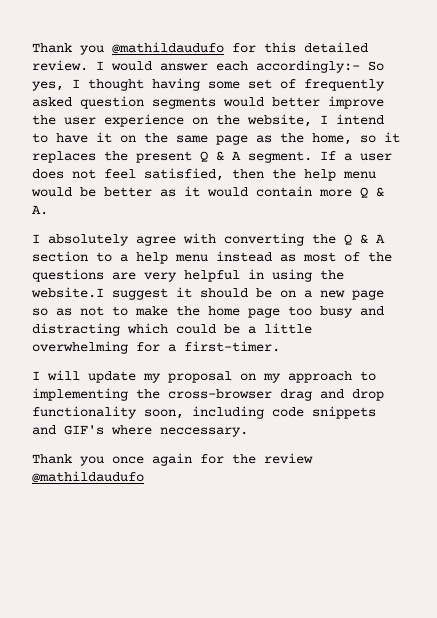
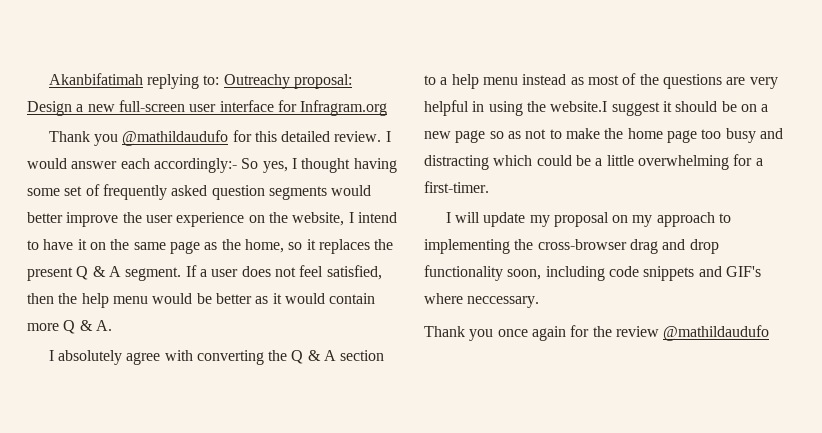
(32, 48) none -> [48,73,352,89] [27,100,388,116] Akanbifatimah replying to: Outreachy proposal: Design a new full-screen user interface for Infragram.org //

